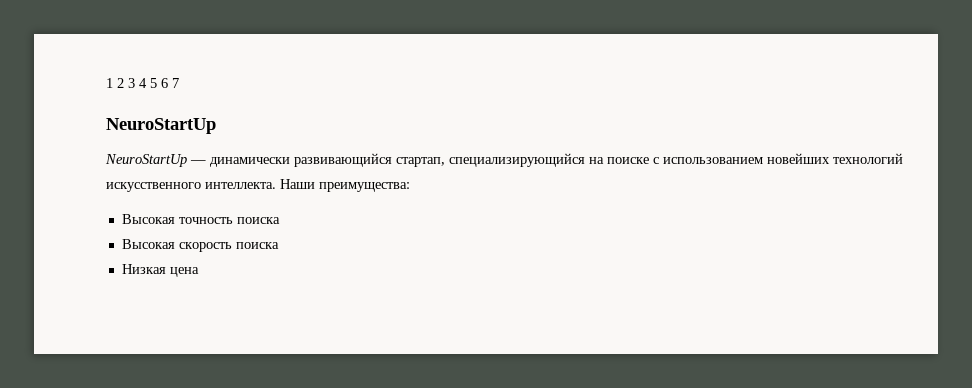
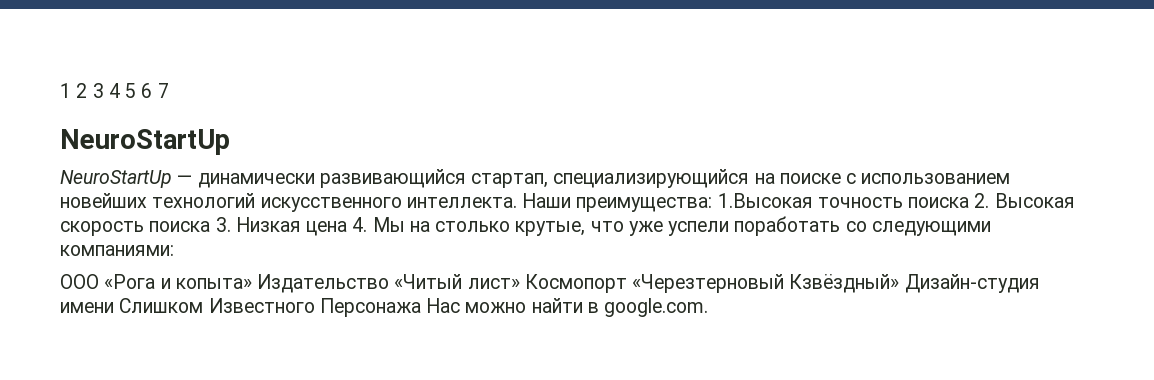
[121,214,175,224] // Высокая -> [717,193,813,208] 1.Высокая
(280, 220) // -> [974,193,990,208] 2.
(279, 245) // -> [215,217,231,232] 3.
(199, 272) none -> [352,216,991,236] [60,245,174,256] [60,274,1040,293] [60,298,709,317] 4. Мы на столько крутые, что уже успели поработать со следующими компаниями: // ООО «Рога и копыта» Издательство «Читый лист» Космопорт «Черезтерновый Кзвёздный» Дизайн-студия имени Слишком Известного Персонажа Нас можно найти в google.com.

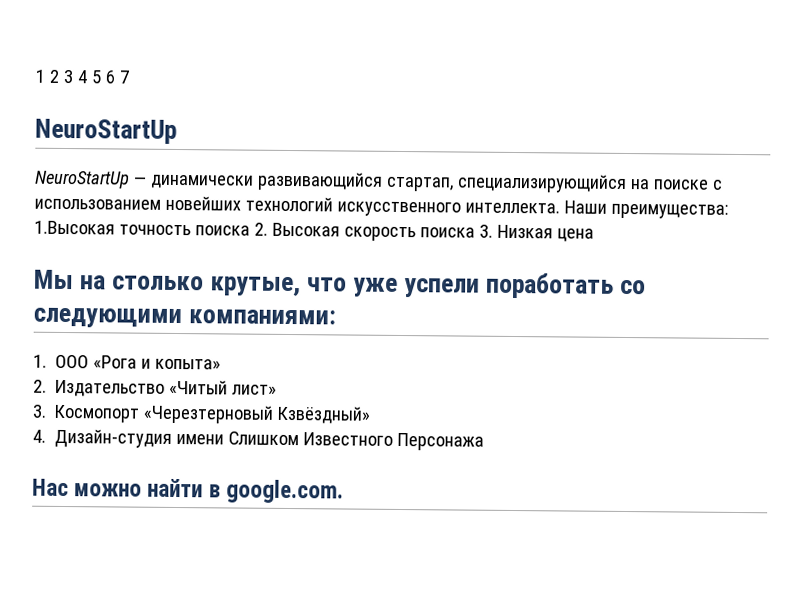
[352,217,368,232] 4. -> (594, 235) //
(174, 250) none -> [33,354,47,368] 1.
(252, 283) none -> [33,379,47,393] // 2.
(520, 283) none -> [32,404,47,418] // 3.
(900, 283) none -> [32,429,46,443] // 4.
(421, 307) none -> (485, 441) //

